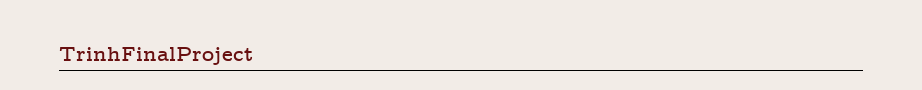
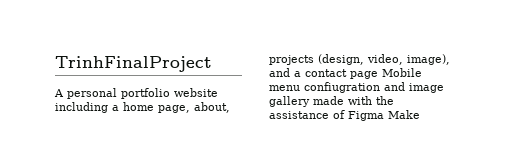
(253, 56) none -> [54,88,218,99] [55,102,230,113] [269,54,450,65] [269,68,422,79] [269,82,444,93] [269,96,394,107] [269,110,420,121] // A personal portfolio website including a home page, about, projects (design, video, image), and a contact page Mobile menu confiugration and image gallery made with the assistance of Figma Make

